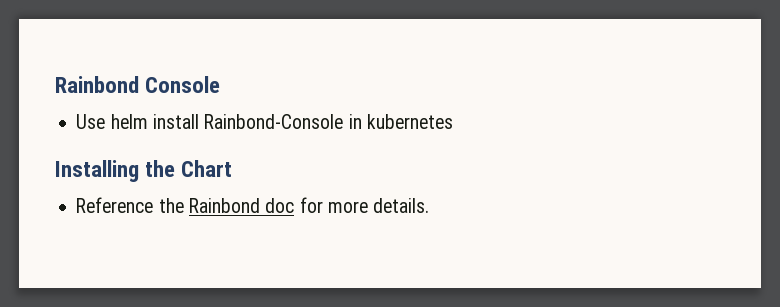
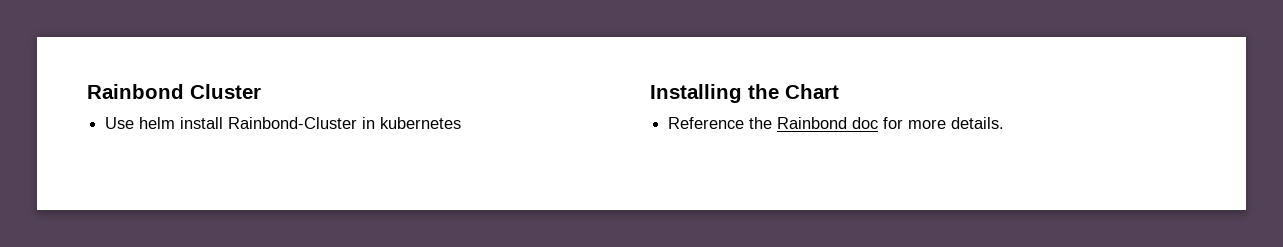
[55,76,221,93] Rainbond Console -> [87,84,261,99] Rainbond Cluster
[204,114,344,129] Rainbond-Console -> [228,117,358,129] Rainbond-Cluster

